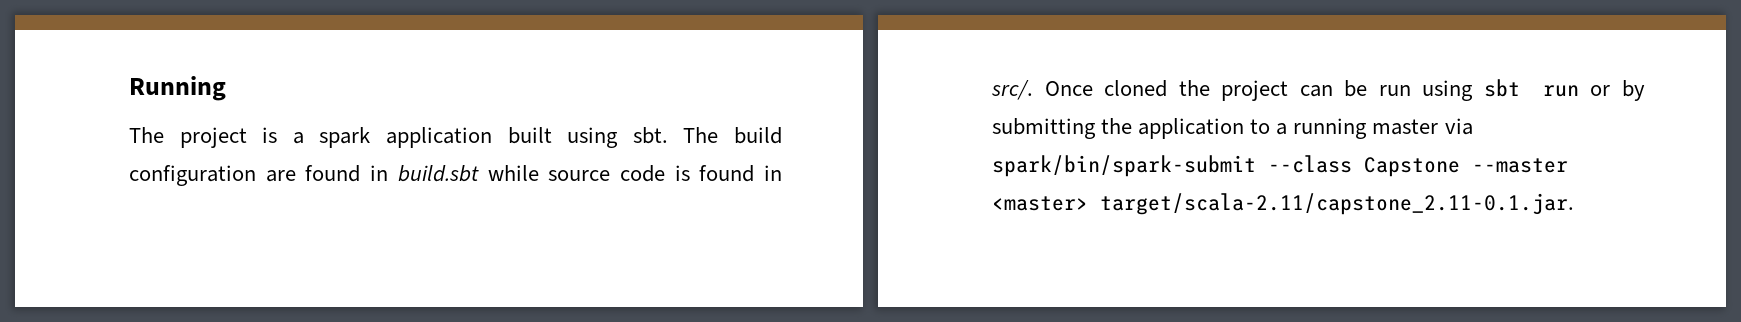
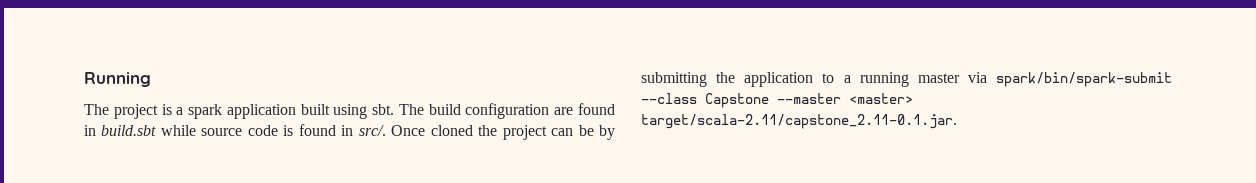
[1378,79,1611,101] run using sbt run or -> (594, 130) none

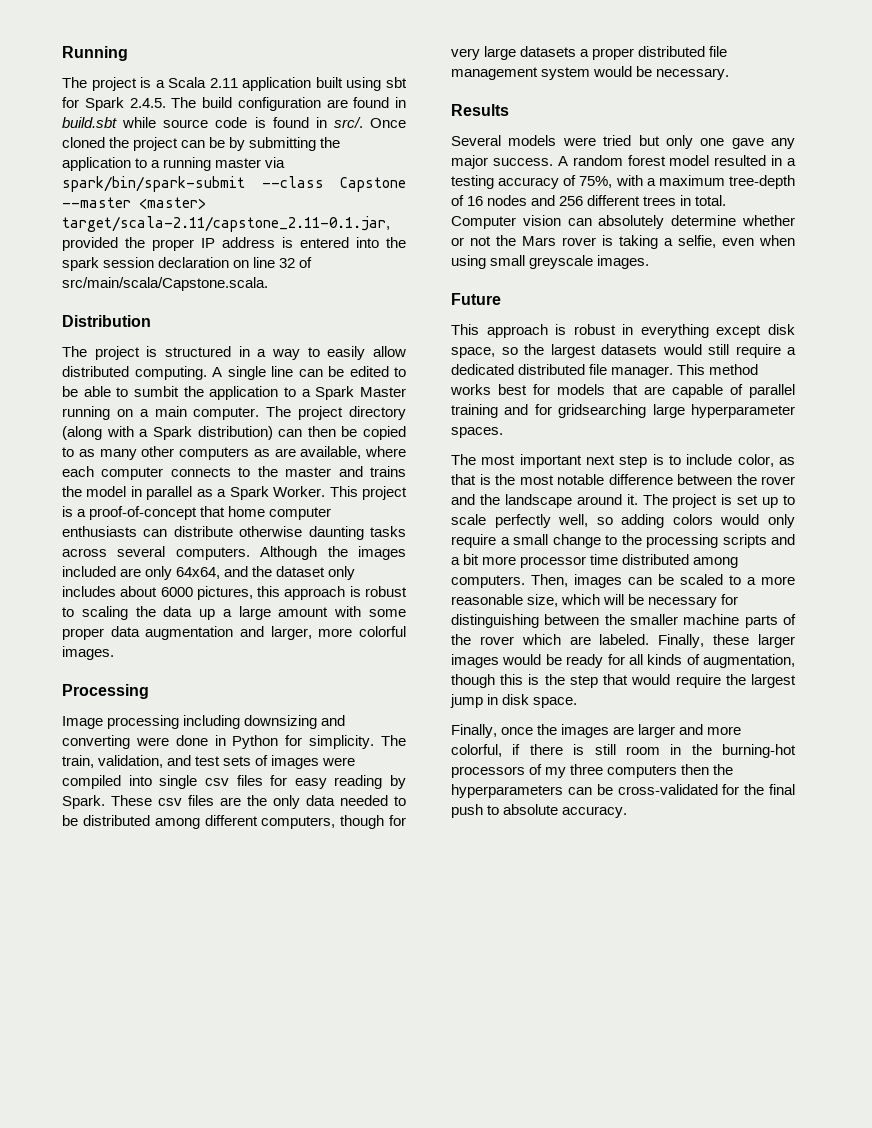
[188,104,223,119] spark -> [168,77,238,88] Scala 2.11
[372,104,395,115] sbt. -> [385,77,407,88] [62,97,166,111] sbt for Spark 2.4.5.
[641,114,957,129] target/scala-2.11/capstone_2.11-0.1.jar. -> [62,216,390,232] [62,237,406,251] [62,257,313,271] [62,277,268,291] [62,315,151,327] [62,346,406,360] [62,366,406,380] [62,386,406,400] [62,406,407,420] [62,426,406,440] [62,446,406,460] [62,466,407,480] [62,486,408,500] [62,506,332,520] [62,526,406,540] [62,546,406,560] [62,566,356,580] [62,586,407,600] [62,606,406,620] [62,626,406,640] [62,646,114,660] [62,684,149,699] [62,715,346,729] [62,735,407,749] [62,755,356,769] [62,775,406,789] [62,795,406,809] [62,815,406,829] [451,46,728,60] [451,66,730,80] [451,104,509,116] [451,135,795,149] [451,155,796,169] [451,175,795,189] [451,195,727,206] [451,215,795,229] [451,235,795,249] [451,255,650,269] [451,293,501,305] [451,324,795,338] [451,344,796,358] [451,364,759,378] [450,384,795,398] [451,404,795,418] [451,427,503,438] [451,454,795,468] [451,474,795,485] [451,494,795,508] [451,514,795,528] [451,534,795,548] [451,554,739,568] [451,574,795,588] [451,594,739,608] [451,614,796,628] [451,634,795,648] [451,654,795,668] [451,674,796,688] [450,694,578,708] [451,724,742,738] [451,744,796,758] [451,764,734,778] [451,784,795,798] [451,804,628,818] target/scala-2.11/capstone_2.11-0.1.jar, provided the proper IP address is entered into the spark session declaration on line 32 of src/main/scala/Capstone.scala. // Distribution // The project is structured in a way to easily allow distributed computing. A single line can be edited to be able to sumbit the application to a Spark Master running on a main computer. The project directory (along with a Spark distribution) can then be copied to as many other computers as are available, where each computer connects to the master and trains the model in parallel as a Spark Worker. This project is a proof-of-concept that home computer enthusiasts can distribute otherwise daunting tasks across several computers. Although the images included are only 64x64, and the dataset only includes about 6000 pictures, this approach is robust to scaling the data up a large amount with some proper data augmentation and larger, more colorful images. // Processing // Image processing including downsizing and converting were done in Python for simplicity. The train, validation, and test sets of images were compiled into single csv files for easy reading by Spark. These csv files are the only data needed to be distributed among different computers, though for very large datasets a proper distributed file management system would be necessary. // Results // Several models were tried but only one gave any major success. A random forest model resulted in a testing accuracy of 75%, with a maximum tree-depth of 16 nodes and 256 different trees in total. Computer vision can absolutely determine whether or not the Mars rover is taking a selfie, even when using small greyscale images. // Future // This approach is robust in everything except disk space, so the largest datasets would still require a dedicated distributed file manager. This method works best for models that are capable of parallel training and for gridsearching large hyperparameter spaces. // The most important next step is to include color, as that is the most notable difference between the rover and the landscape around it. The project is set up to scale perfectly well, so adding colors would only require a small change to the processing scripts and a bit more processor time distributed among computers. Then, images can be scaled to a more reasonable size, which will be necessary for distinguishing between the smaller machine parts of the rover which are labeled. Finally, these larger images would be ready for all kinds of augmentation, though this is the step that would require the largest jump in disk space. // Finally, once the images are larger and more colorful, if there is still room in the burning-hot processors of my three computers then the hyperparameters can be cross-validated for the final push to absolute accuracy.

